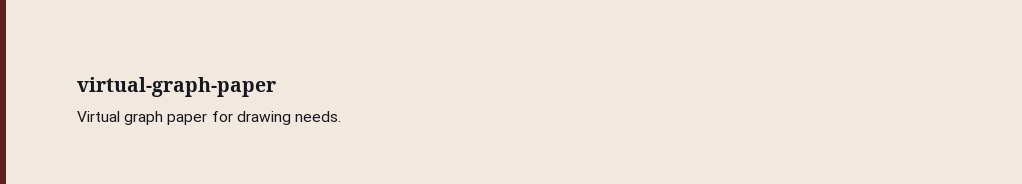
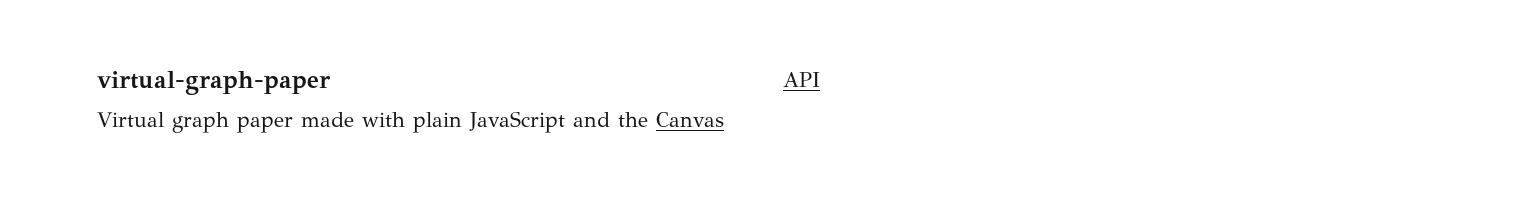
[211,111,341,125] for drawing needs. -> [300,111,724,133] [783,72,820,87] made with plain JavaScript and the Canvas API

